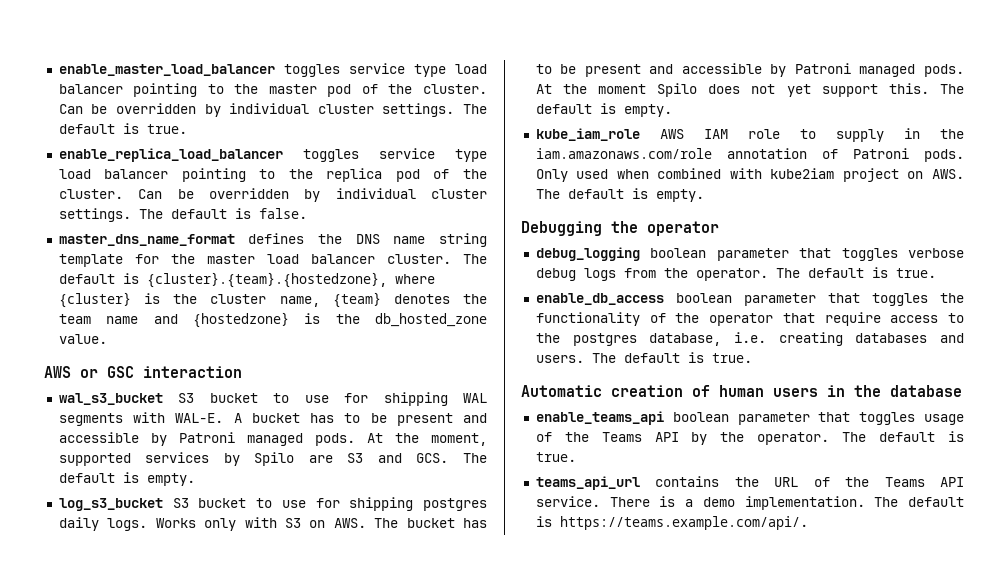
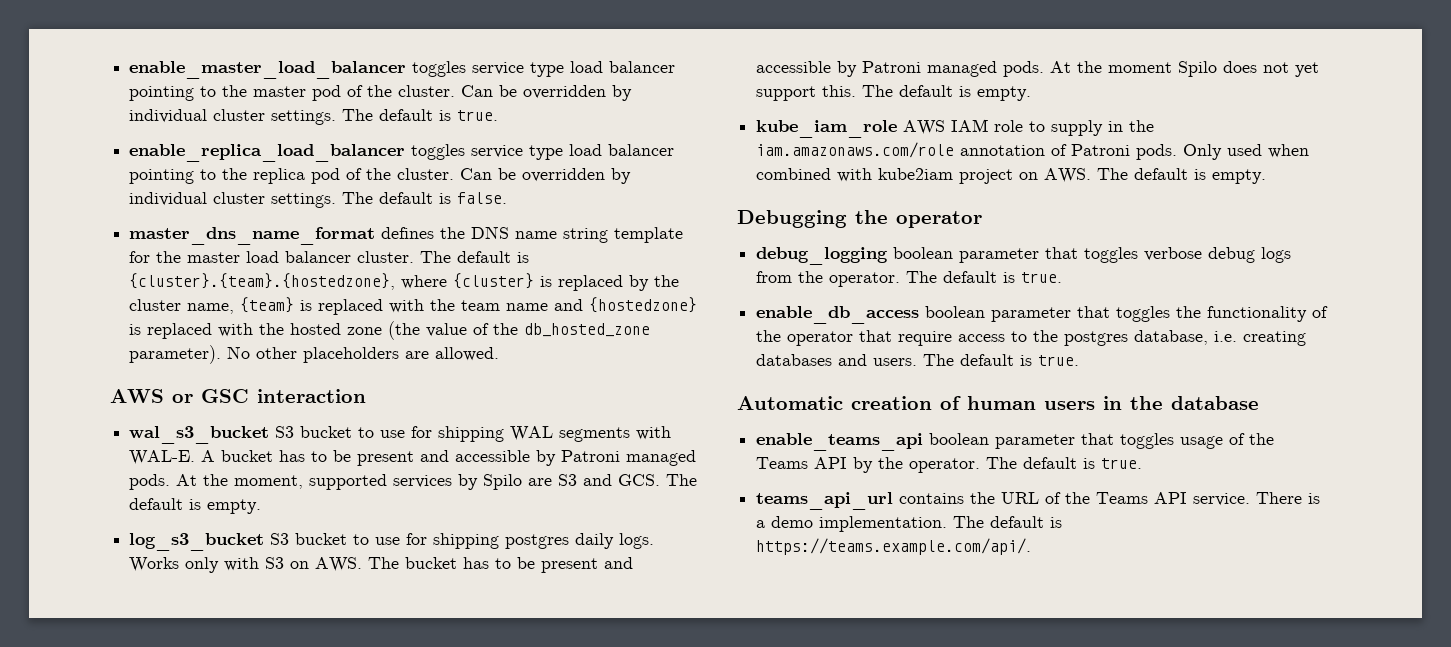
(161, 298) none -> [558,275,650,291] replaced by
[393,294,450,304] denotes -> [300,299,425,315] is replaced with
[335,313,487,327] [58,334,107,344] the db_hosted_zone value. -> [147,321,651,340] [129,345,500,364] replaced with the hosted zone (the value of the db_hosted_zone parameter). No other placeholders are allowed.

